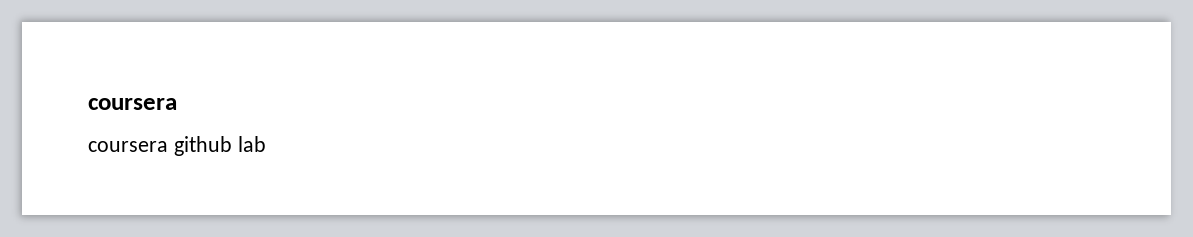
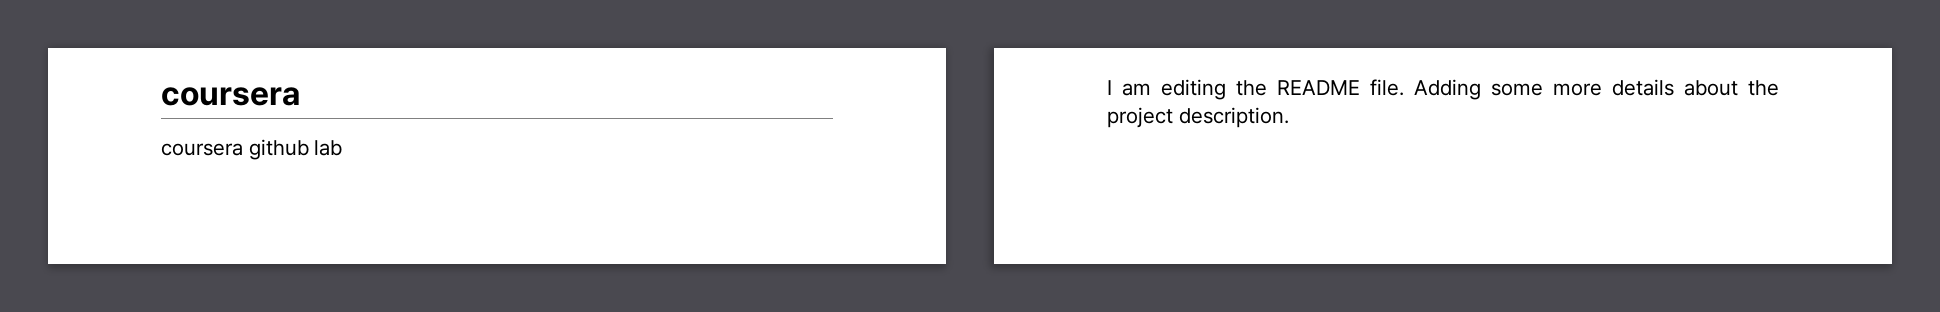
(266, 144) none -> [1107,79,1779,100] [1107,107,1289,128] // I am editing the README file. Adding some more details about the project description.

